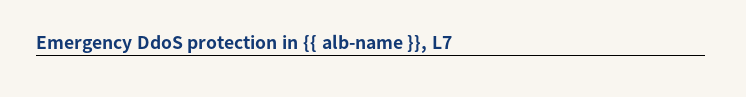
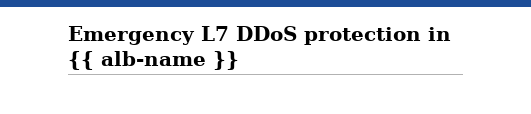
[136,35,183,49] DdoS -> [201,26,297,41] L7 DDoS
[407,35,453,53] }}, L7 -> [213,51,239,70] }}

